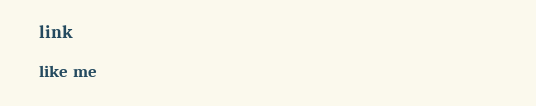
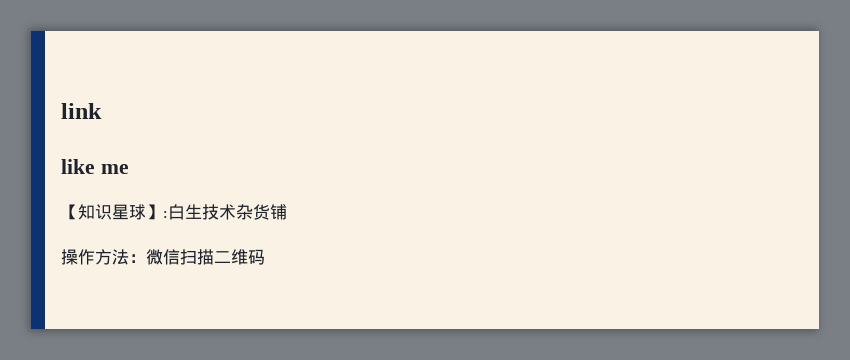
(97, 73) none -> [61,204,287,220] [61,249,265,265] // 【知识星球】:白生技术杂货铺 // 操作方法：微信扫描二维码

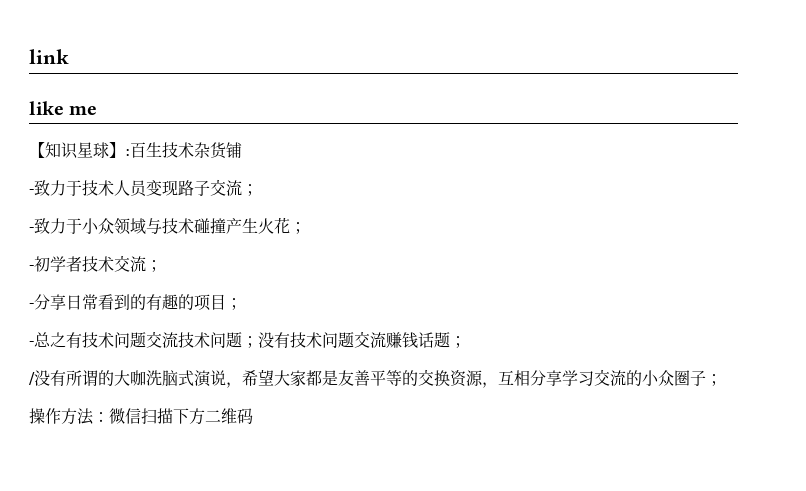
[168,204,185,220] 白 -> [130,142,146,158] 百
(287, 212) none -> [29,179,258,197] [29,217,306,235] [29,255,162,272] [29,294,242,311] [29,331,466,349] [29,369,722,388] // -致力于技术人员变现路子交流； // -致力于小众领域与技术碰撞产生火花； // -初学者技术交流； // -分享日常看到的有趣的项目； // -总之有技术问题交流技术问题；没有技术问题交流赚钱话题； // /没有所谓的大咖洗脑式演说，希望大家都是友善平等的交换资源，互相分享学习交流的小众圈子；
(214, 257) none -> [173,408,205,425] 下方

